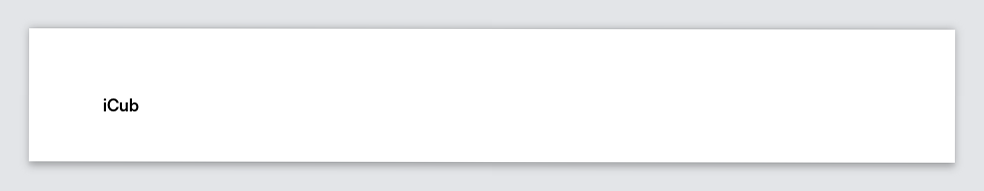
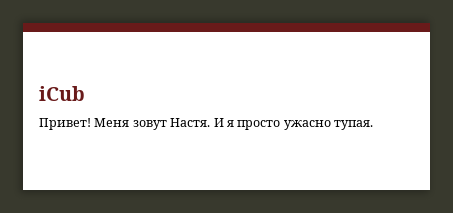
(139, 105) none -> [39,118,373,130] // Привет! Меня зовут Настя. И я просто ужасно тупая.

